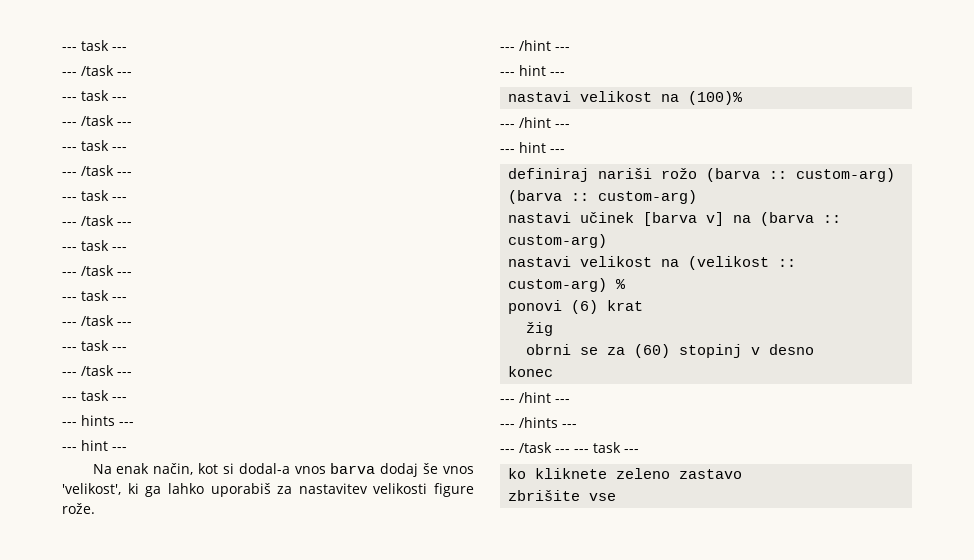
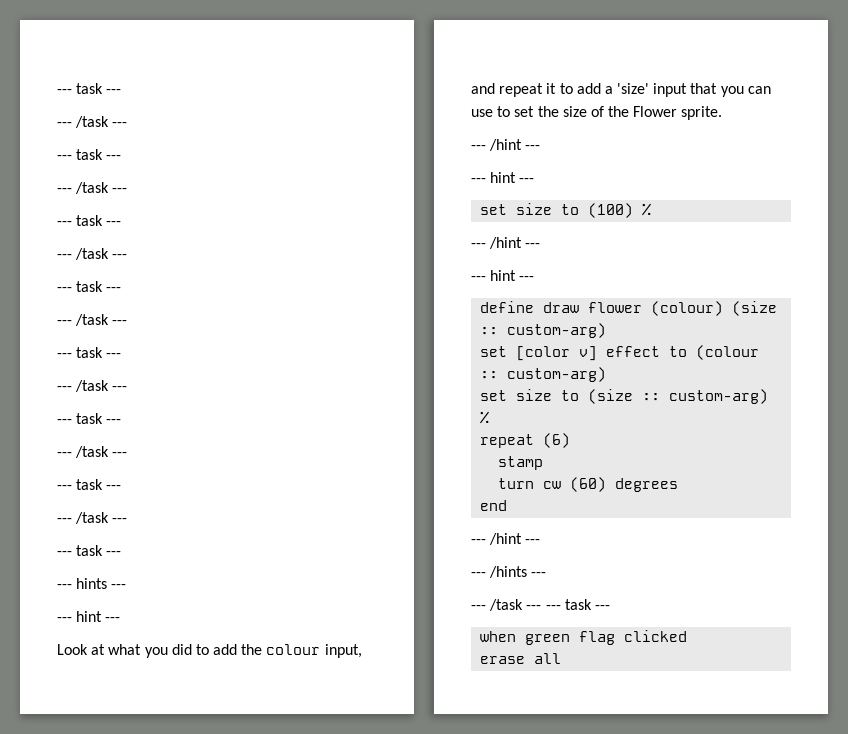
[92,463,474,477] [62,483,474,497] [62,503,95,514] [500,40,570,51] [500,65,565,76] [508,91,744,105] [500,117,570,128] [500,142,565,153] [508,168,896,182] [508,190,698,204] [508,212,842,226] [508,234,608,248] [508,256,770,270] Na enak način, kot si dodal-a vnos barva dodaj še vnos 'velikost', ki ga lahko uporabiš za nastavitev velikosti figure rože. // --- /hint --- // --- hint --- // nastavi velikost na (100)% // --- /hint --- // --- hint --- // definiraj nariši rožo (barva :: custom-arg) (barva :: custom-arg) // nastavi učinek [barva v] na (barva :: custom-arg) // nastavi velikost na (velikost -> [57,644,362,658] [471,83,771,97] [471,106,723,120] [471,139,541,151] [471,172,535,183] [480,203,652,218] [471,237,541,249] [471,270,535,281] [480,301,778,316] [480,323,607,338] [480,345,760,361] [480,367,607,382] [480,389,634,404] Look at what you did to add the colour input, and repeat it to add a 'size' input that you can use to set the size of the Flower sprite. // --- /hint --- // --- hint --- // set size to (100) % // --- /hint --- // --- hint --- // define draw flower (colour) (size :: custom-arg) // set [color v] effect to (colour :: custom-arg) // set size to (size
[508,300,563,314] ponovi -> [480,434,535,448] repeat
[607,300,644,311] [526,322,554,336] [526,344,815,358] [508,366,554,377] krat // žig // obrni se za (60) stopinj v desno // konec -> [498,456,544,470] [498,477,679,492] [480,500,508,511] // stamp // turn cw (60) degrees // end
[508,468,743,479] [508,490,617,501] ko kliknete zeleno zastavo // zbrišite vse -> [480,630,688,645] [480,653,562,664] when green flag clicked // erase all

